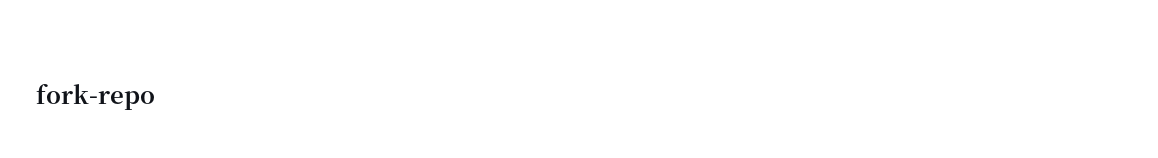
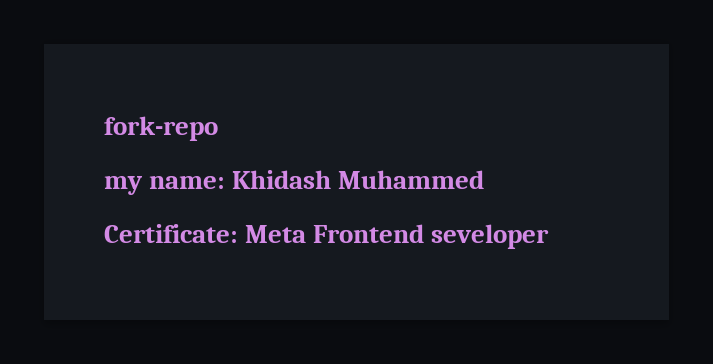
(155, 96) none -> [104,170,485,195] [104,224,550,249] // my name: Khidash Muhammed // Certificate: Meta Frontend seveloper

